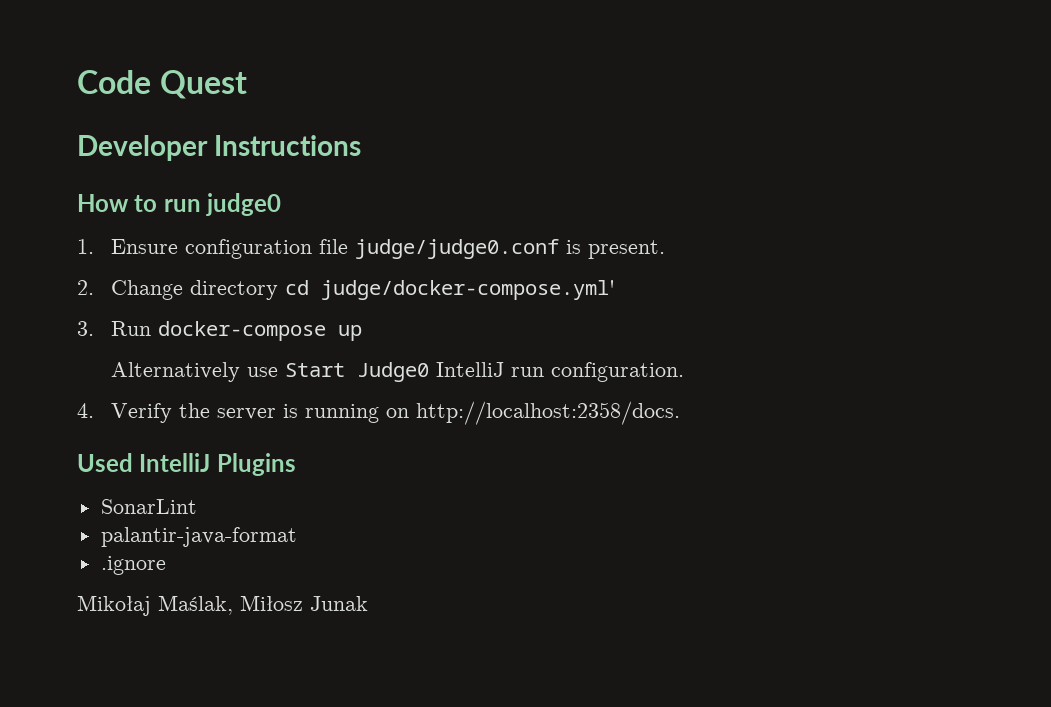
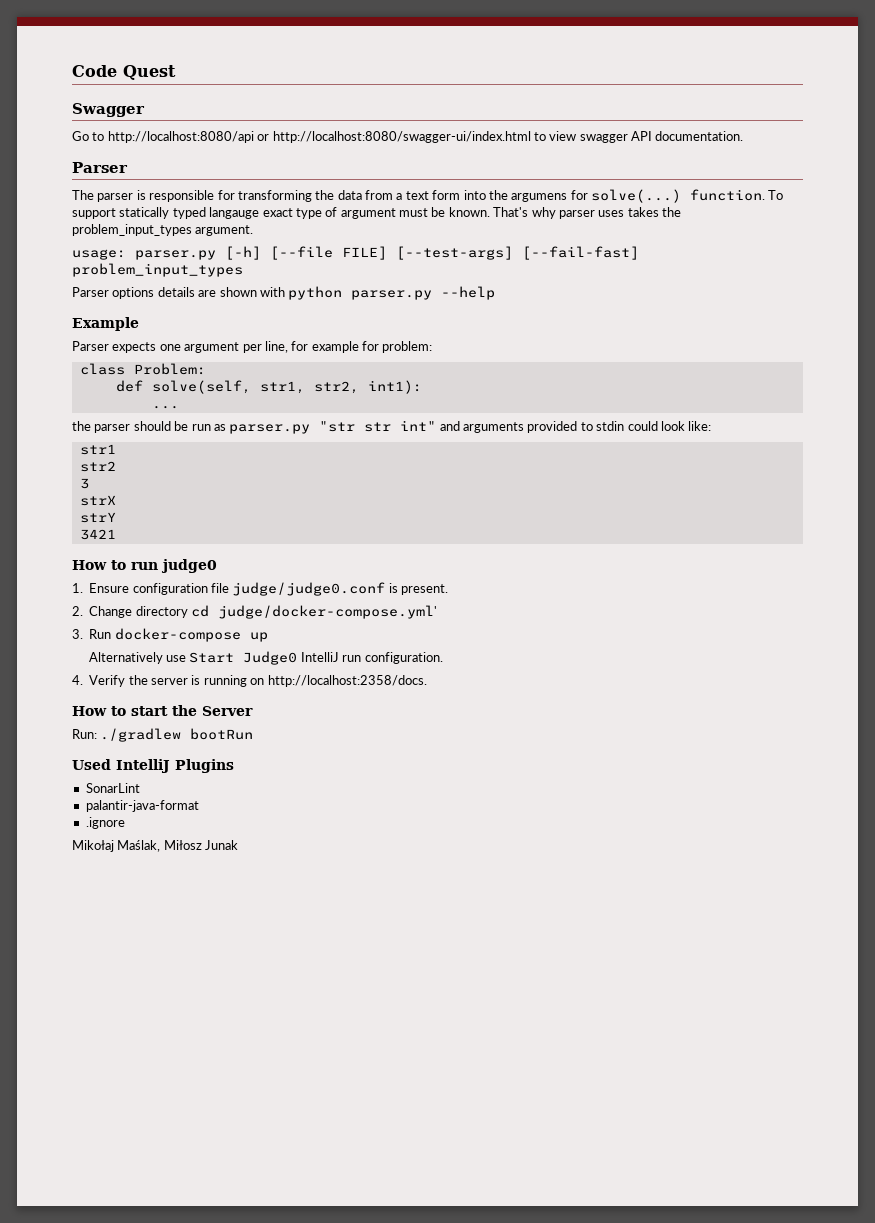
[77,135,362,161] Developer Instructions -> [72,103,145,117] [72,131,744,143] [72,162,128,173] [72,189,784,203] [72,207,681,219] [72,224,254,236] [72,246,639,260] [72,263,243,277] [72,286,496,300] [72,317,139,331] [72,341,433,353] [79,363,206,375] [115,380,422,394] [151,406,179,409] [72,420,712,434] [79,444,116,455] [79,461,116,472] [79,478,89,489] [79,495,116,506] [79,512,116,523] [79,529,116,540] Swagger // Go to http://localhost:8080/api or http://localhost:8080/swagger-ui/index.html to view swagger API documentation. // Parser // The parser is responsible for transforming the data from a text form into the argumens for solve(...) function. To support statically typed langauge exact type of argument must be known. That's why parser uses takes the problem_input_types argument. // usage: parser.py [-h] [--file FILE] [--test-args] [--fail-fast] problem_input_types // Parser options details are shown with python parser.py --help // Example // Parser expects one argument per line, for example for problem: // class Problem: // def solve(self, str1, str2, int1): // ... // the parser should be run as parser.py "str str int" and arguments provided to stdin could look like: // str1 // str2 // 3 // strX // strY // 3421
(680, 413) none -> [72,705,253,716] [72,728,254,742] // How to start the Server // Run: ./gradlew bootRun

